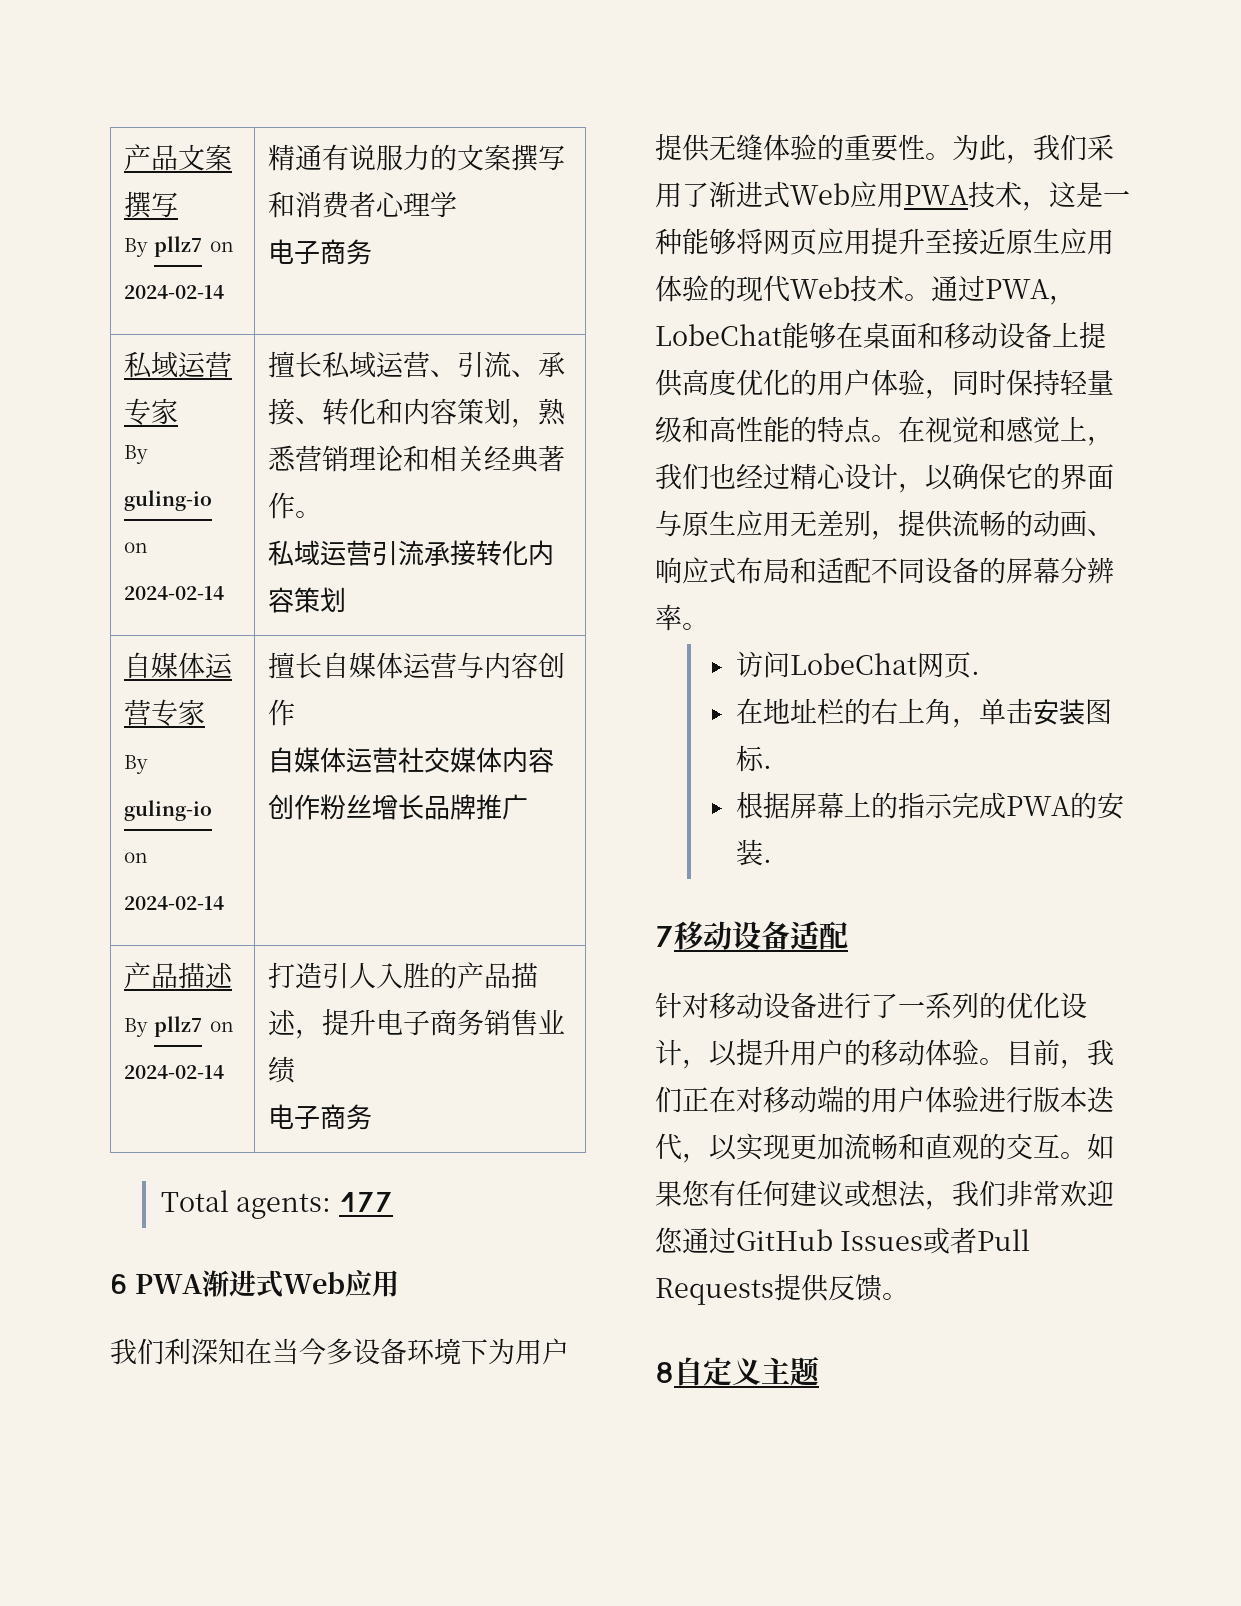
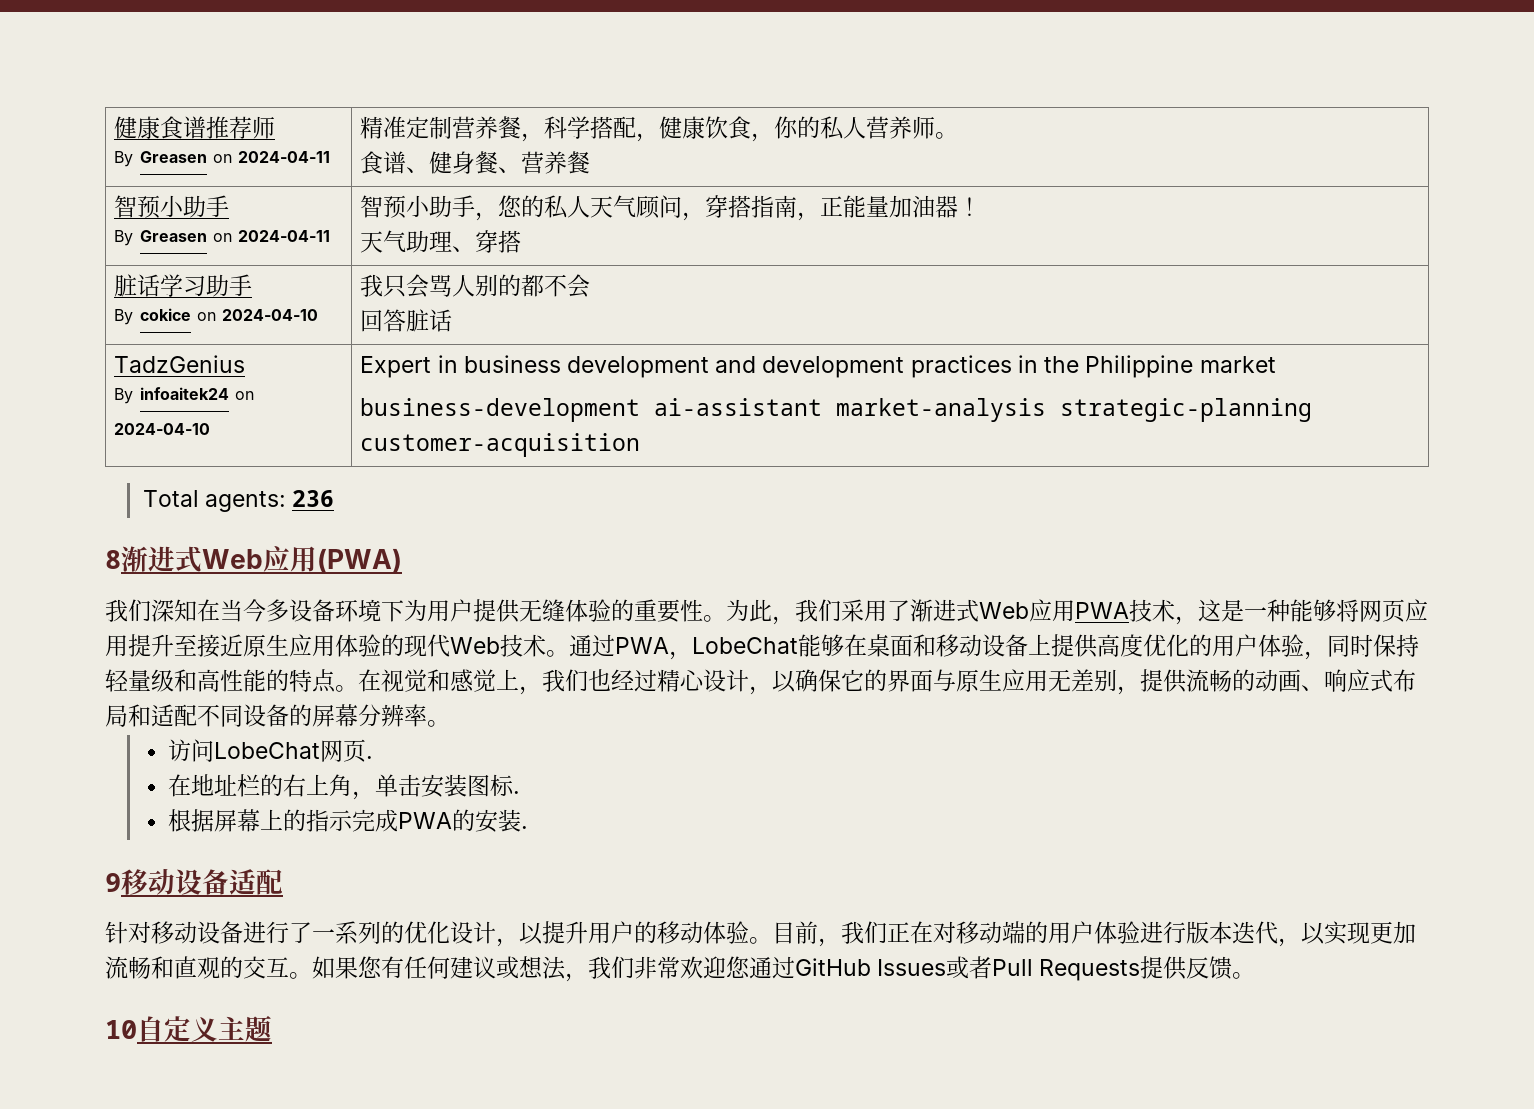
[123,144,232,171] [123,191,178,219] [123,236,234,257] [123,285,224,299] [267,144,565,172] [267,191,457,219] [267,239,372,265] [123,351,232,379] [123,398,178,426] [123,445,148,464] [123,490,212,511] [123,542,148,553] [123,586,224,600] [267,351,565,379] [267,398,566,428] [267,445,565,473] [267,492,322,519] [267,540,554,566] [267,587,346,613] [123,652,233,679] [123,699,205,727] [123,755,148,774] [123,800,212,821] [123,852,148,863] [123,896,224,910] [267,652,565,679] [267,699,295,726] [267,747,554,773] [267,794,528,820] [123,962,233,989] [123,1016,234,1037] [123,1065,224,1079] [267,962,538,989] [267,1009,565,1039] [267,1056,295,1083] [267,1104,372,1130] 产品文案撰写 // By pllz7 on 2024-02-14 | 精通有说服力的文案撰写和消费者心理学 // 电子商务 // 私域运营专家 // By guling-io on 2024-02-14 | 擅长私域运营、引流、承接、转化和内容策划，熟悉营销理论和相关经典著作。 // 私域运营引流承接转化内容策划 // 自媒体运营专家 // By guling-io on 2024-02-14 | 擅长自媒体运营与内容创作 // 自媒体运营社交媒体内容创作粉丝增长品牌推广 // 产品描述 // By pllz7 on 2024-02-14 | 打造引人入胜的产品描述，提升电子商务销售业绩 // 电子商务 -> [114,116,276,139] [114,151,331,167] [360,116,959,142] [360,151,591,174] [114,195,230,219] [114,230,331,246] [360,195,982,221] [360,230,522,253] [114,274,253,297] [114,308,319,325] [360,274,591,298] [360,309,453,332] [114,355,246,373] [114,387,254,404] [114,423,211,435] [360,355,1276,378] [360,398,1313,422] [360,433,641,457] 健康食谱推荐师 // By Greasen on 2024-04-11 | 精准定制营养餐，科学搭配，健康饮食，你的私人营养师。 // 食谱、健身餐、营养餐 // 智预小助手 // By Greasen on 2024-04-11 | 智预小助手，您的私人天气顾问，穿搭指南，正能量加油器！ // 天气助理、穿搭 // 脏话学习助手 // By cokice on 2024-04-10 | 我只会骂人别的都不会 // 回答脏话 // TadzGenius // By infoaitek24 on 2024-04-10 | Expert in business development and development practices in the Philippine market // business-development ai-assistant market-analysis strategic-planning customer-acquisition
[338,1192,393,1212] [110,1270,400,1298] [110,1338,191,1365] 177 // 6 PWA渐进式Web应用 // 我们利 -> [292,490,335,507] [105,546,402,573] [105,599,151,622] 236 // 8渐进式Web应用(PWA) // 我们
[655,926,674,947] 7 -> [105,873,121,892] 9
[655,1362,674,1383] 8 -> [105,1020,137,1039] 10

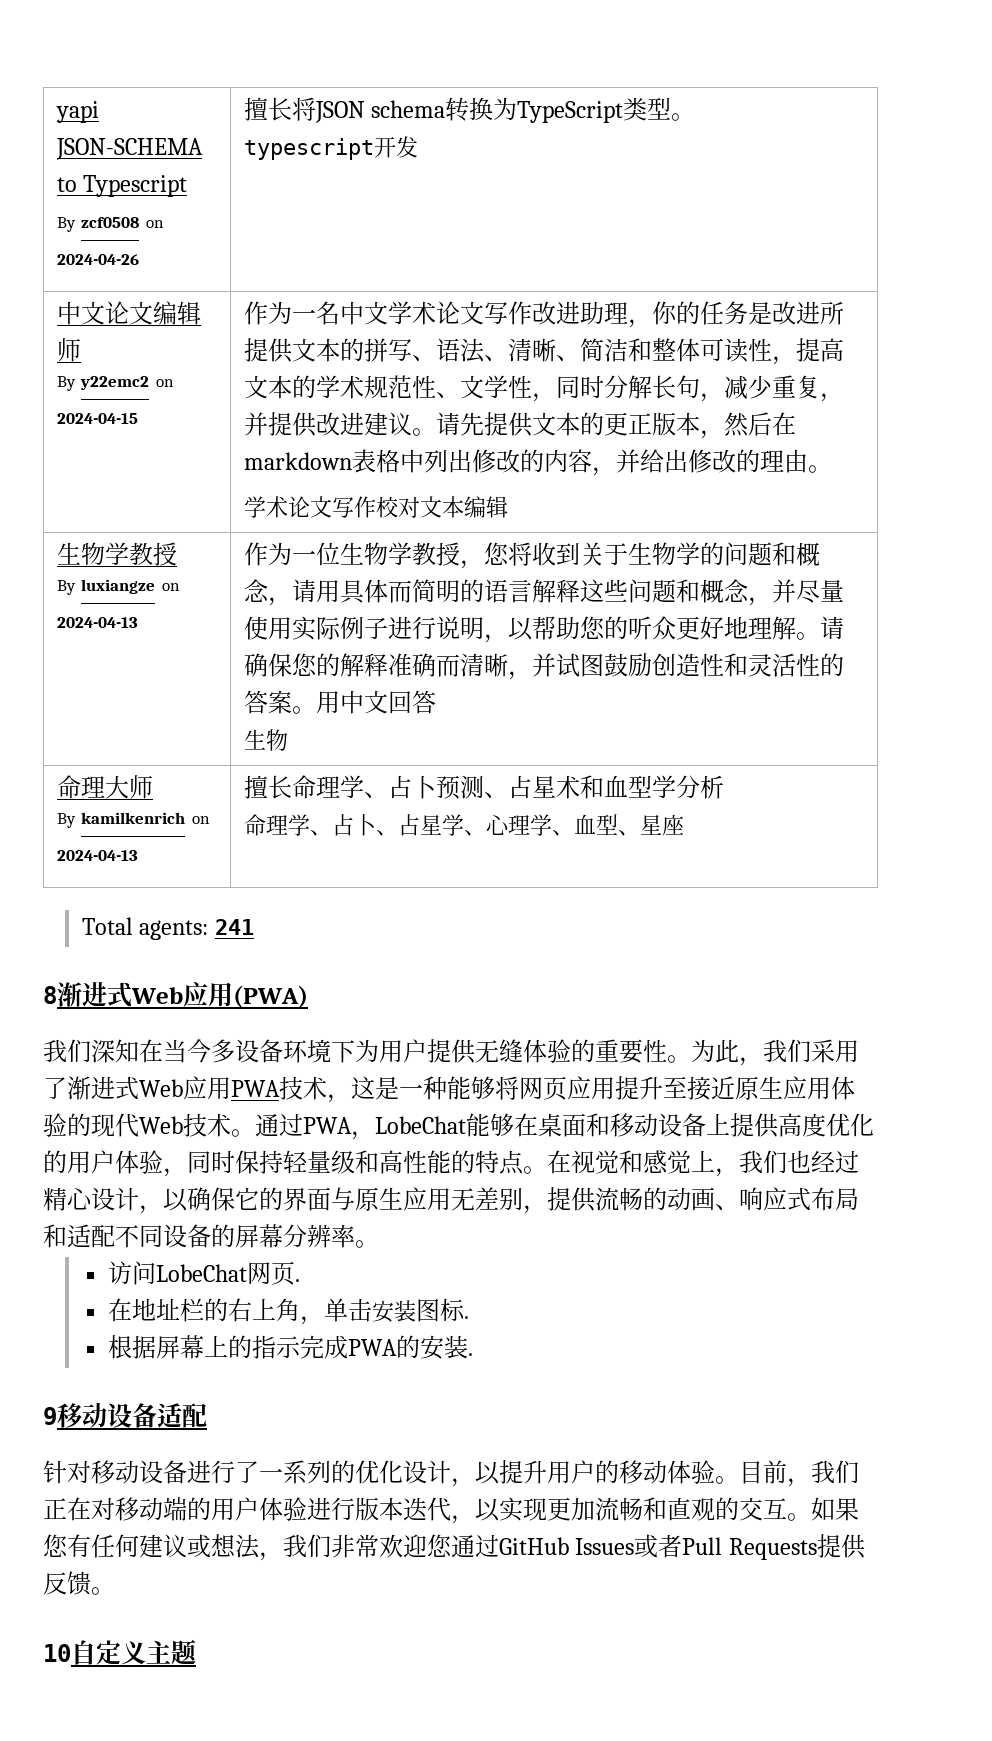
[114,116,276,139] [114,151,331,167] [360,116,959,142] [360,151,591,174] [114,195,230,219] [114,230,331,246] [360,195,982,221] [360,230,522,253] [114,274,253,297] [114,308,319,325] [360,274,591,298] [360,309,453,332] [114,355,246,373] [114,387,254,404] [114,423,211,435] [360,355,1276,378] [360,398,1313,422] [360,433,641,457] 健康食谱推荐师 // By Greasen on 2024-04-11 | 精准定制营养餐，科学搭配，健康饮食，你的私人营养师。 // 食谱、健身餐、营养餐 // 智预小助手 // By Greasen on 2024-04-11 | 智预小助手，您的私人天气顾问，穿搭指南，正能量加油器！ // 天气助理、穿搭 // 脏话学习助手 // By cokice on 2024-04-10 | 我只会骂人别的都不会 // 回答脏话 // TadzGenius // By infoaitek24 on 2024-04-10 | Expert in business development and development practices in the Philippine market // business-development ai-assistant market-analysis strategic-planning customer-acquisition -> [55,101,99,123] [55,138,203,160] [56,175,188,197] [56,217,164,232] [56,254,139,265] [243,97,696,123] [243,136,418,160] [56,301,201,325] [56,338,81,362] [56,376,174,391] [56,413,138,424] [243,301,844,328] [243,338,844,365] [243,375,844,402] [243,412,796,439] [243,449,832,476] [243,496,508,518] [56,542,177,566] [56,579,180,595] [56,617,138,628] [243,542,820,569] [243,579,844,606] [243,616,844,643] [243,653,844,680] [243,690,436,714] [243,729,288,751] [56,775,153,799] [56,812,210,828] [56,850,138,861] [243,775,724,800] [243,814,684,836] yapi JSON-SCHEMA to Typescript // By zcf0508 on 2024-04-26 | 擅长将JSON schema转换为TypeScript类型。 // typescript开发 // 中文论文编辑师 // By y22emc2 on 2024-04-15 | 作为一名中文学术论文写作改进助理，你的任务是改进所提供文本的拼写、语法、清晰、简洁和整体可读性，提高文本的学术规范性、文学性，同时分解长句，减少重复，并提供改进建议。请先提供文本的更正版本，然后在markdown表格中列出修改的内容，并给出修改的理由。 // 学术论文写作校对文本编辑 // 生物学教授 // By luxiangze on 2024-04-13 | 作为一位生物学教授，您将收到关于生物学的问题和概念，请用具体而简明的语言解释这些问题和概念，并尽量使用实际例子进行说明，以帮助您的听众更好地理解。请确保您的解释准确而清晰，并试图鼓励创造性和灵活性的答案。用中文回答 // 生物 // 命理大师 // By kamilkenrich on 2024-04-13 | 擅长命理学、占卜预测、占星术和血型学分析 // 命理学、占卜、占星学、心理学、血型、星座
[292,490,335,507] 236 -> [214,919,254,935] 241

